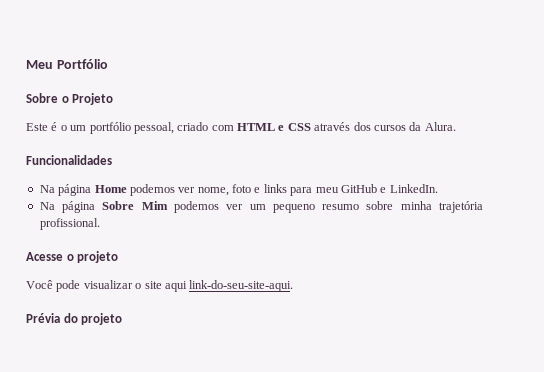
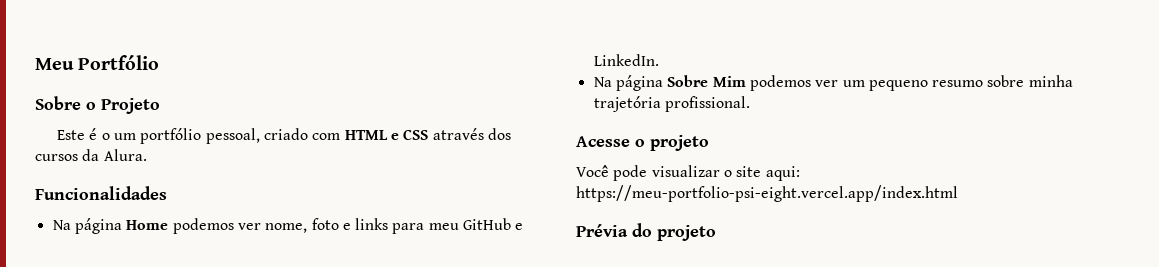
[164,280,294,292] aqui link-do-seu-site-aqui. -> [765,166,800,181] [576,185,958,202] aqui: https://meu-portfolio-psi-eight.vercel.app/index.html

